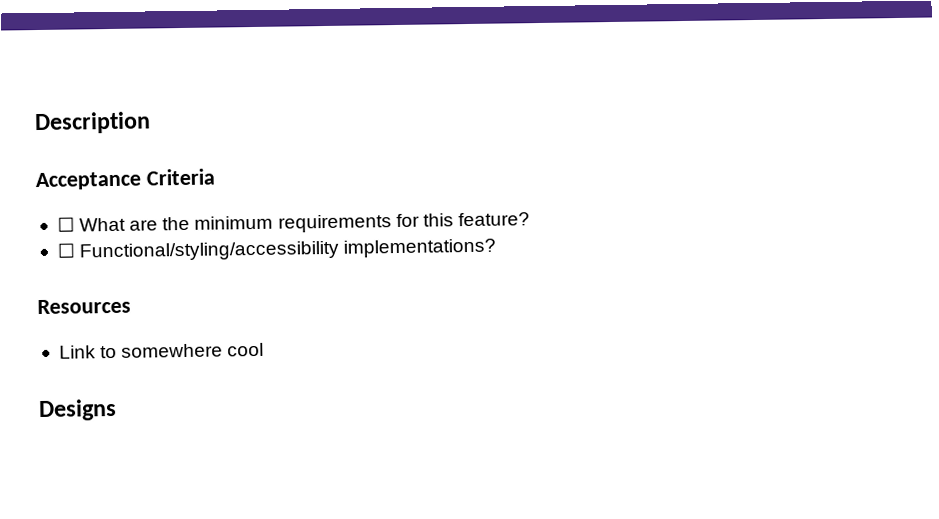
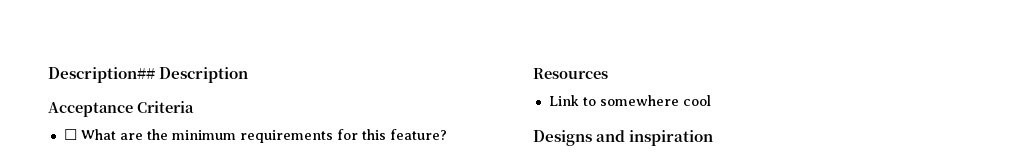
(34, 123) none -> [48,67,155,83] Description##
[56,238,497,262] // ☐ Functional/styling/accessibility implementations? -> (447, 134) none
(117, 410) none -> [596,130,714,146] and inspiration

